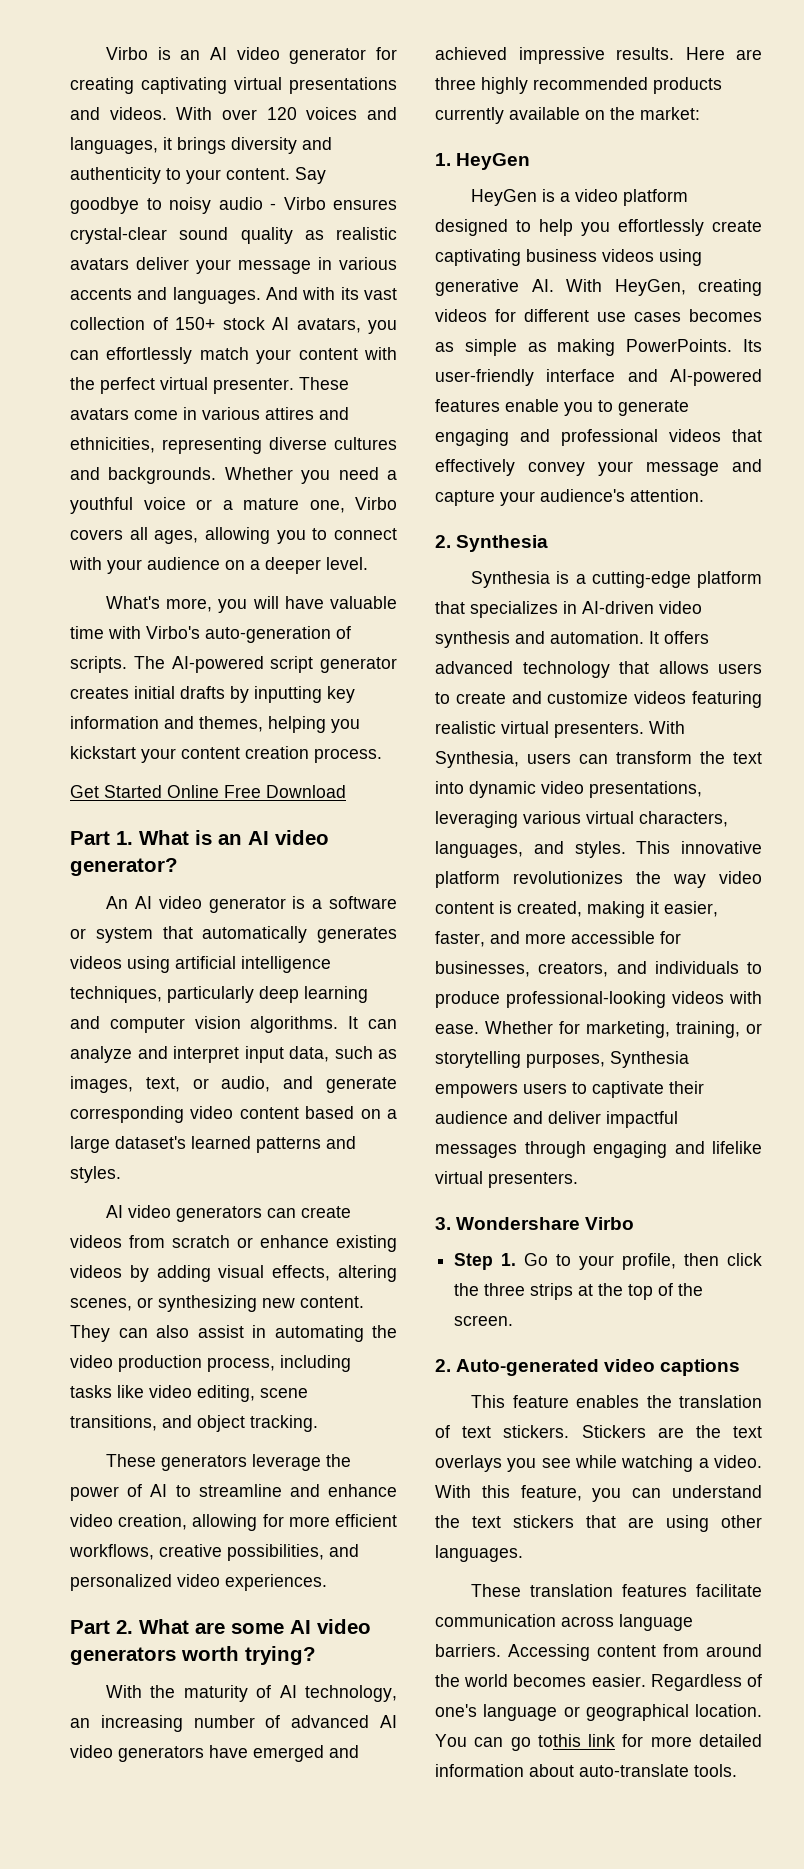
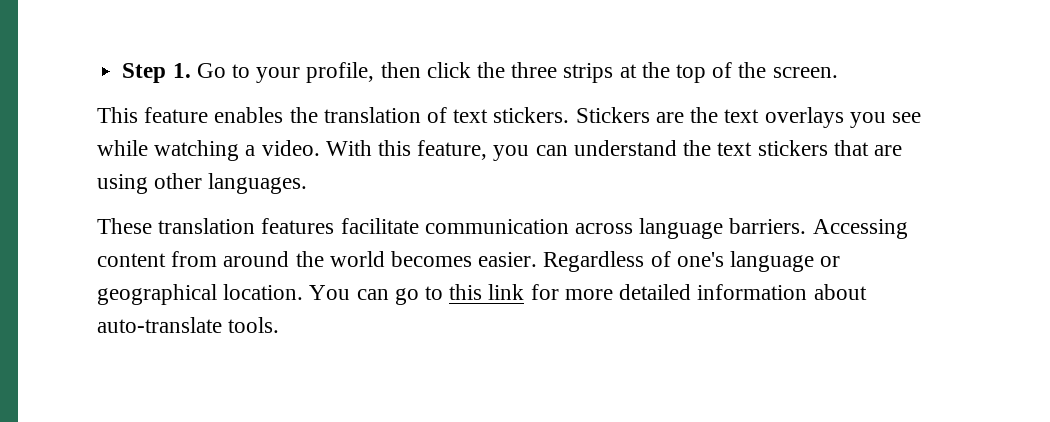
[106,47,397,64] [70,77,397,94] [70,107,397,120] [70,137,332,154] [70,167,326,184] [70,197,397,214] [70,227,397,244] [70,257,397,274] [70,287,397,304] [70,317,397,334] [70,347,397,364] [70,377,349,394] [70,407,349,420] [70,437,397,454] [70,467,397,484] [70,497,397,514] [70,527,397,544] [69,557,368,574] [106,596,397,613] [70,626,351,643] [70,656,397,673] [70,686,355,703] [70,716,360,733] [70,746,382,763] [70,785,346,798] [70,830,329,845] [70,858,178,876] [106,896,397,913] [70,926,397,943] [70,956,331,973] [70,986,368,1003] [70,1016,397,1033] [70,1046,397,1063] [70,1076,397,1093] [70,1106,397,1123] [70,1136,356,1153] [70,1166,121,1183] [106,1205,352,1222] [70,1235,397,1252] [70,1265,398,1282] [70,1295,364,1312] [70,1325,397,1342] [70,1355,351,1372] [70,1385,308,1402] [70,1415,318,1432] [106,1454,352,1471] [70,1484,397,1501] [70,1514,397,1531] [69,1544,359,1561] [70,1574,327,1591] [70,1619,371,1634] [70,1646,316,1665] [106,1685,397,1702] [70,1715,398,1732] [70,1745,359,1762] [435,47,762,64] [435,77,722,94] [435,107,700,124] [435,153,531,170] [471,189,689,206] [435,219,762,236] [435,249,702,266] [435,279,762,296] [435,309,762,322] [435,339,762,356] [435,369,762,386] [435,399,689,416] [435,429,762,446] [435,459,762,476] [435,489,704,506] [435,535,549,552] [471,571,762,588] [435,601,702,618] [435,631,709,648] [435,661,762,678] [435,691,762,708] [435,721,685,738] [435,751,762,768] [435,781,702,798] [435,811,728,828] [435,841,762,858] [435,871,762,888] [435,901,718,918] [435,931,681,947] [435,961,762,977] [435,991,762,1008] [435,1021,762,1038] [435,1051,689,1068] [435,1081,704,1098] [435,1111,678,1128] [435,1141,762,1158] [435,1171,578,1188] [435,1217,635,1230] Virbo is an AI video generator for creating captivating virtual presentations and videos. With over 120 voices and languages, it brings diversity and authenticity to your content. Say goodbye to noisy audio - Virbo ensures crystal-clear sound quality as realistic avatars deliver your message in various accents and languages. And with its vast collection of 150+ stock AI avatars, you can effortlessly match your content with the perfect virtual presenter. These avatars come in various attires and ethnicities, representing diverse cultures and backgrounds. Whether you need a youthful voice or a mature one, Virbo covers all ages, allowing you to connect with your audience on a deeper level. // What's more, you will have valuable time with Virbo's auto-generation of scripts. The AI-powered script generator creates initial drafts by inputting key information and themes, helping you kickstart your content creation process. // Get Started Online Free Download // Part 1. What is an AI video generator? // An AI video generator is a software or system that automatically generates videos using artificial intelligence techniques, particularly deep learning and computer vision algorithms. It can analyze and interpret input data, such as images, text, or audio, and generate corresponding video content based on a large dataset's learned patterns and styles. // AI video generators can create videos from scratch or enhance existing videos by adding visual effects, altering scenes, or synthesizing new content. They can also assist in automating the video production process, including tasks like video editing, scene transitions, and object tracking. // These generators leverage the power of AI to streamline and enhance video creation, allowing for more efficient workflows, creative possibilities, and personalized video experiences. // Part 2. What are some AI video generators worth trying? // With the maturity of AI technology, an increasing number of advanced AI video generators have emerged and achieved impressive results. Here are three highly recommended products currently available on the market: // 1. HeyGen // HeyGen is a video platform designed to help you effortlessly create captivating business videos using generative AI. With HeyGen, creating videos for different use cases becomes as simple as making PowerPoints. Its user-friendly interface and AI-powered features enable you to generate engaging and professional videos that effectively convey your message and capture your audience's attention. // 2. Synthesia // Synthesia is a cutting-edge platform that specializes in AI-driven video synthesis and automation. It offers advanced technology that allows users to create and customize videos featuring realistic virtual presenters. With Synthesia, users can transform the text into dynamic video presentations, leveraging various virtual characters, languages, and styles. This innovative platform revolutionizes the way video content is created, making it easier, faster, and more accessible for businesses, creators, and individuals to produce professional-looking videos with ease. Whether for marketing, training, or storytelling purposes, Synthesia empowers users to captivate their audience and deliver impactful messages through engaging and lifelike virtual presenters. // 3. Wondershare Virbo // -> (122, 73) none
[435,1359,741,1376] // 2. Auto-generated video captions -> (838, 72) none
[537,1734,581,1747] tothis -> [425,284,483,300] to this

